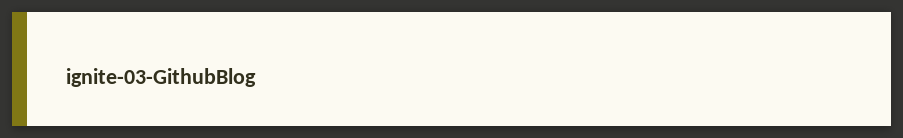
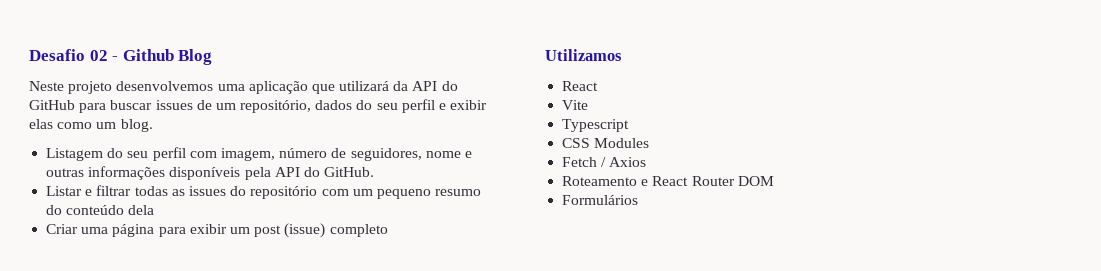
[66,68,256,87] ignite-03-GithubBlog -> [29,49,213,65] [29,81,458,94] [29,99,488,113] [29,119,153,132] [46,147,472,161] [46,166,375,180] [46,185,482,199] [46,205,155,215] [46,223,388,238] [545,49,622,61] [562,81,599,91] [562,100,589,110] [562,119,630,132] [562,138,650,148] [562,157,647,167] [562,176,774,186] [562,195,639,205] Desafio 02 - Github Blog // Neste projeto desenvolvemos uma aplicação que utilizará da API do GitHub para buscar issues de um repositório, dados do seu perfil e exibir elas como um blog. // Listagem do seu perfil com imagem, número de seguidores, nome e outras informações disponíveis pela API do GitHub. // Listar e filtrar todas as issues do repositório com um pequeno resumo do conteúdo dela // Criar uma página para exibir um post (issue) completo // Utilizamos // React // Vite // Typescript // CSS Modules // Fetch / Axios // Roteamento e React Router DOM // Formulários

